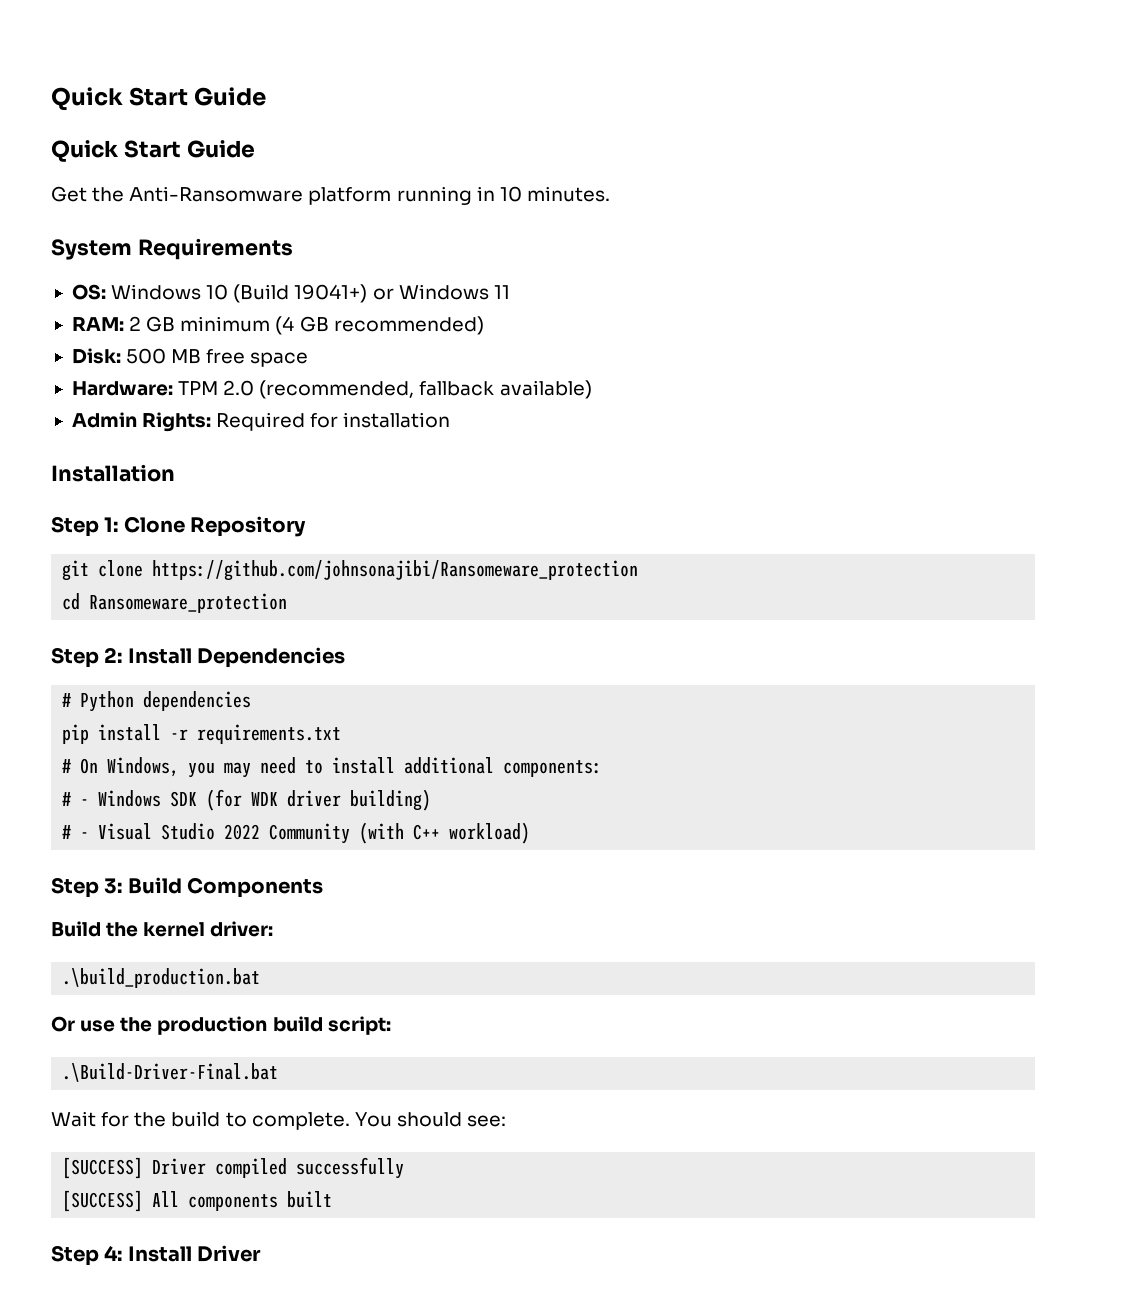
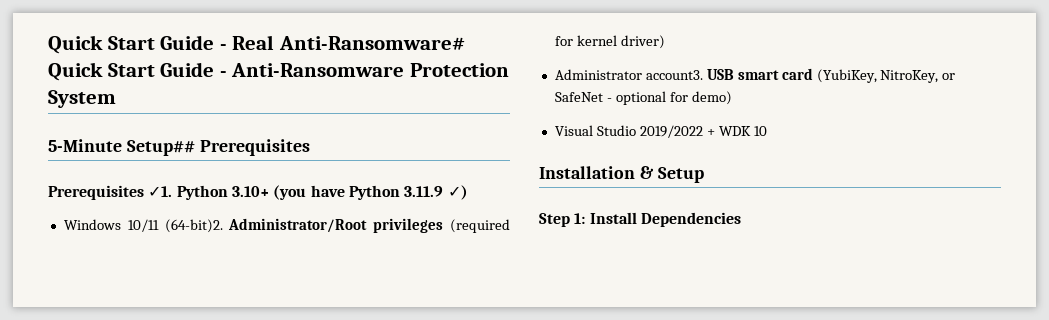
[51,87,267,111] [51,140,255,162] [51,186,610,205] [51,238,293,260] [71,284,510,303] [71,316,484,335] [71,348,309,367] [71,380,592,399] [71,412,451,432] Quick Start Guide // Quick Start Guide // Get the Anti-Ransomware platform running in 10 minutes. // System Requirements // OS: Windows 10 (Build 19041+) or Windows 11 // RAM: 2 GB minimum (4 GB recommended) // Disk: 500 MB free space // Hardware: TPM 2.0 (recommended, fallback available) // Admin Rights: Required for installation -> [48,35,465,54] [48,62,509,81] [48,90,116,108] [48,139,310,156] [48,185,468,200] [63,218,510,233] [554,35,665,49] [554,68,956,83] [554,91,732,105] [554,125,767,138] Quick Start Guide - Real Anti-Ransomware# Quick Start Guide - Anti-Ransomware Protection System // 5-Minute Setup## Prerequisites // Prerequisites ✓1. Python 3.10+ (you have Python 3.11.9 ✓) // Windows 10/11 (64-bit)2. Administrator/Root privileges (required for kernel driver) // Administrator account3. USB smart card (YubiKey, NitroKey, or SafeNet - optional for demo) // Visual Studio 2019/2022 + WDK 10
(175, 473) none -> [639,166,704,183] & Setup
[123,516,307,537] [62,560,639,581] [62,593,288,613] [51,647,346,668] [62,691,252,712] [62,724,342,744] [62,757,603,778] [62,789,432,811] [62,822,531,844] [51,877,324,898] [51,921,274,937] [62,968,261,988] [51,1016,391,1035] [62,1063,279,1082] [51,1111,507,1130] [62,1157,405,1179] [62,1190,333,1212] [51,1245,262,1266] Clone Repository // git clone https://github.com/johnsonajibi/Ransomeware_protection // cd Ransomeware_protection // Step 2: Install Dependencies // # Python dependencies // pip install -r requirements.txt // # On Windows, you may need to install additional components: // # - Windows SDK (for WDK driver building) // # - Visual Studio 2022 Community (with C++ workload) // Step 3: Build Components // Build the kernel driver: // .\build_production.bat // Or use the production build script: // .\Build-Driver-Final.bat // Wait for the build to complete. You should see: // [SUCCESS] Driver compiled successfully // [SUCCESS] All components built // Step 4: Install Driver -> [589,212,741,227] Install Dependencies

